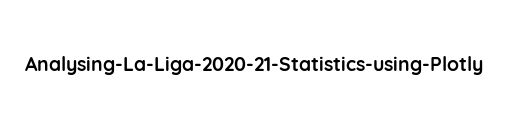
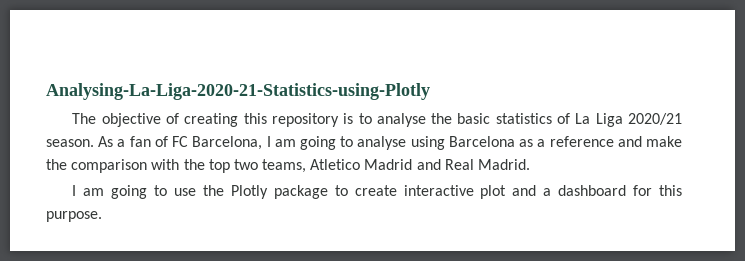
(483, 65) none -> [72,113,683,127] [46,136,682,150] [46,159,531,173] [72,185,682,199] [46,211,102,222] // The objective of creating this repository is to analyse the basic statistics of La Liga 2020/21 season. As a fan of FC Barcelona, I am going to analyse using Barcelona as a reference and make the comparison with the top two teams, Atletico Madrid and Real Madrid. // I am going to use the Plotly package to create interactive plot and a dashboard for this purpose.

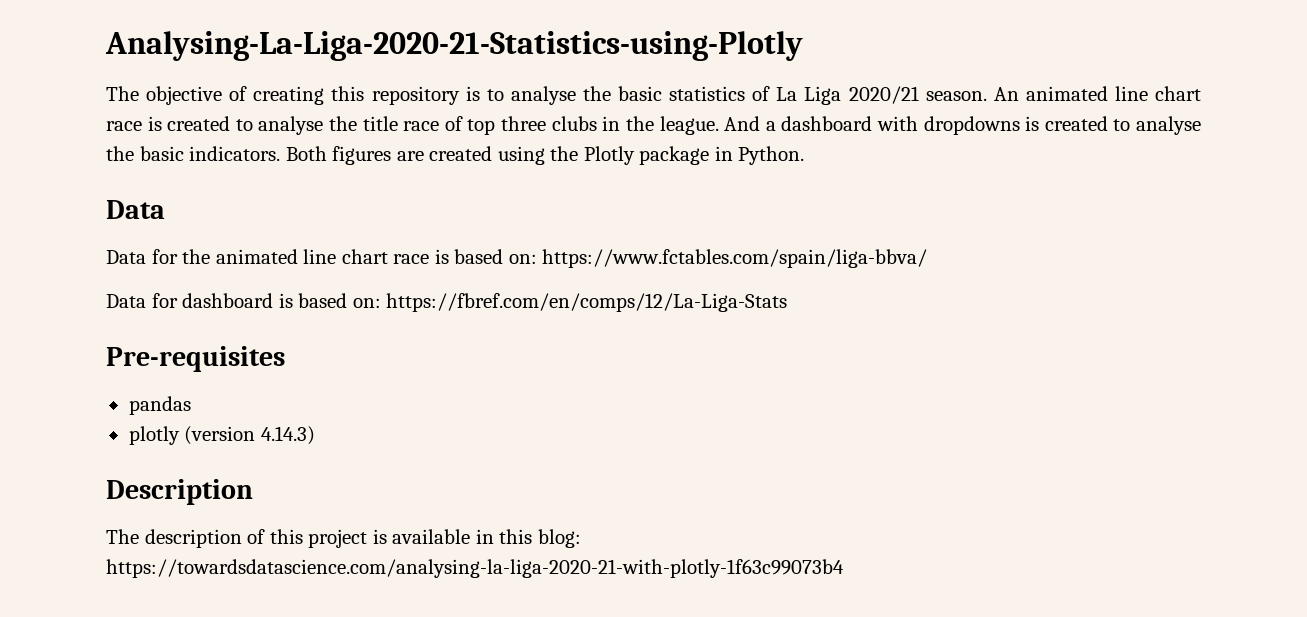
[98,136,682,150] [46,159,531,173] [72,185,682,199] [46,211,102,222] As a fan of FC Barcelona, I am going to analyse using Barcelona as a reference and make the comparison with the top two teams, Atletico Madrid and Real Madrid. // I am going to use the Plotly package to create interactive plot and a dashboard for this purpose. -> [993,86,1202,101] [106,116,1201,135] [106,146,805,165] [106,200,165,219] [106,249,928,268] [106,293,788,312] [106,346,285,372] [128,396,191,415] [128,426,315,445] [106,479,253,505] [106,529,581,548] [106,559,844,578] An animated line chart race is created to analyse the title race of top three clubs in the league. And a dashboard with dropdowns is created to analyse the basic indicators. Both figures are created using the Plotly package in Python. // Data // Data for the animated line chart race is based on: https://www.fctables.com/spain/liga-bbva/ // Data for dashboard is based on: https://fbref.com/en/comps/12/La-Liga-Stats // Pre-requisites // pandas // plotly (version 4.14.3) // Description // The description of this project is available in this blog: https://towardsdatascience.com/analysing-la-liga-2020-21-with-plotly-1f63c99073b4

